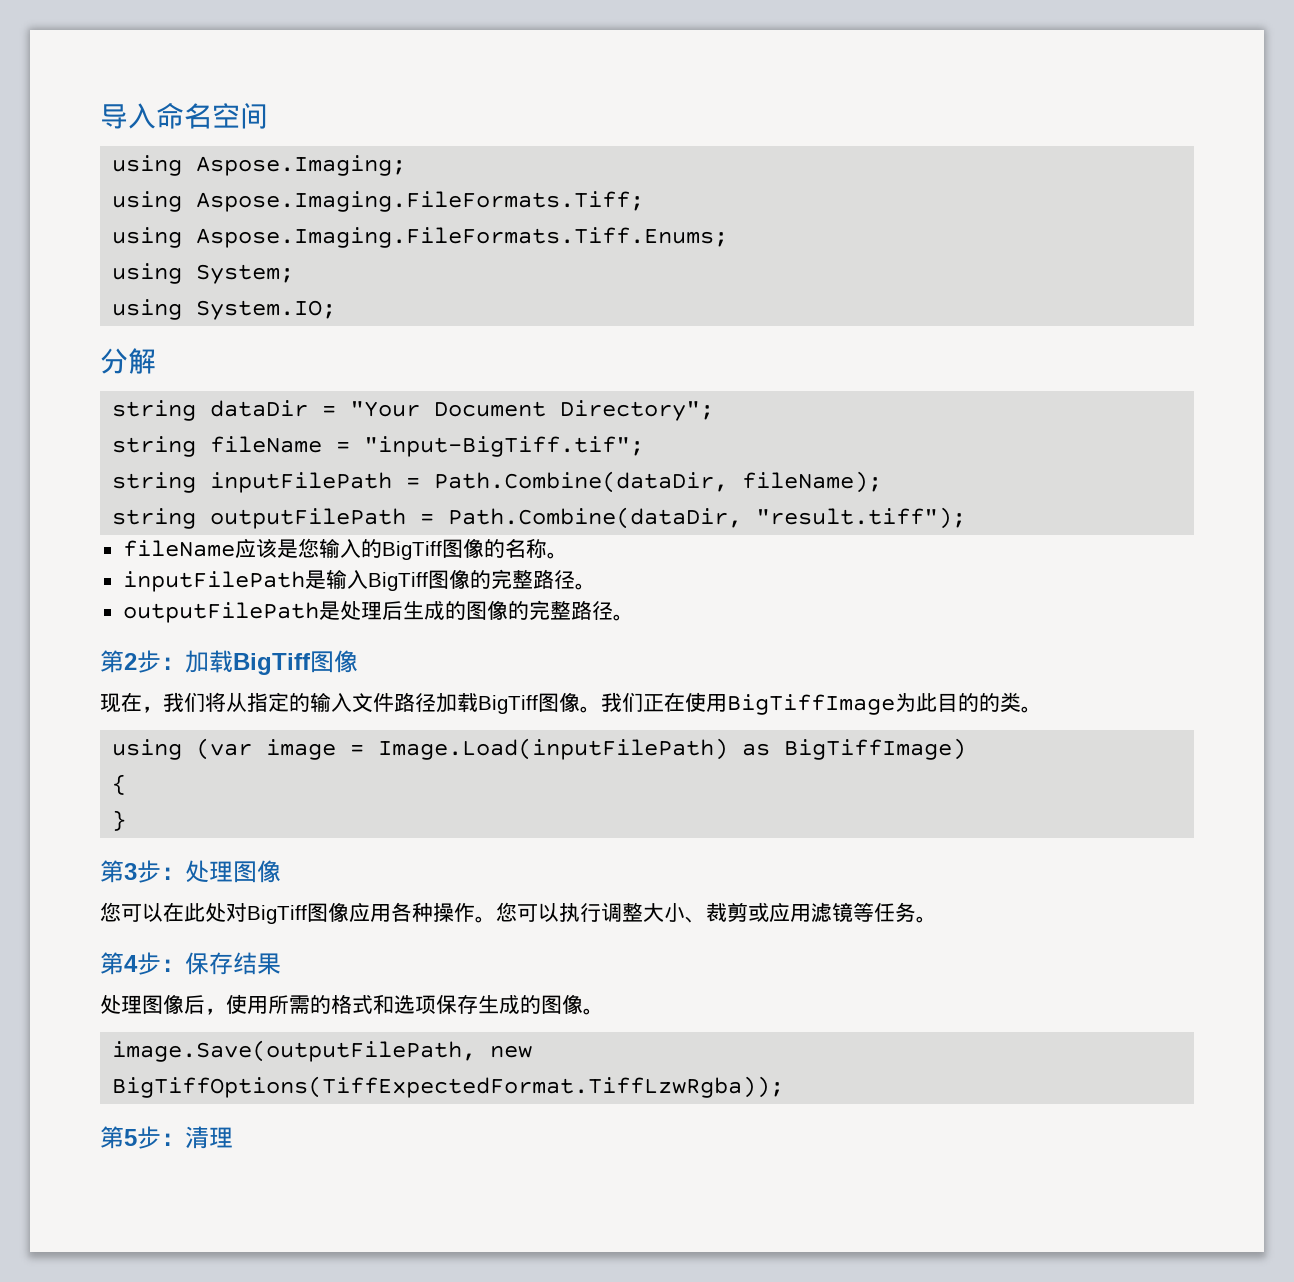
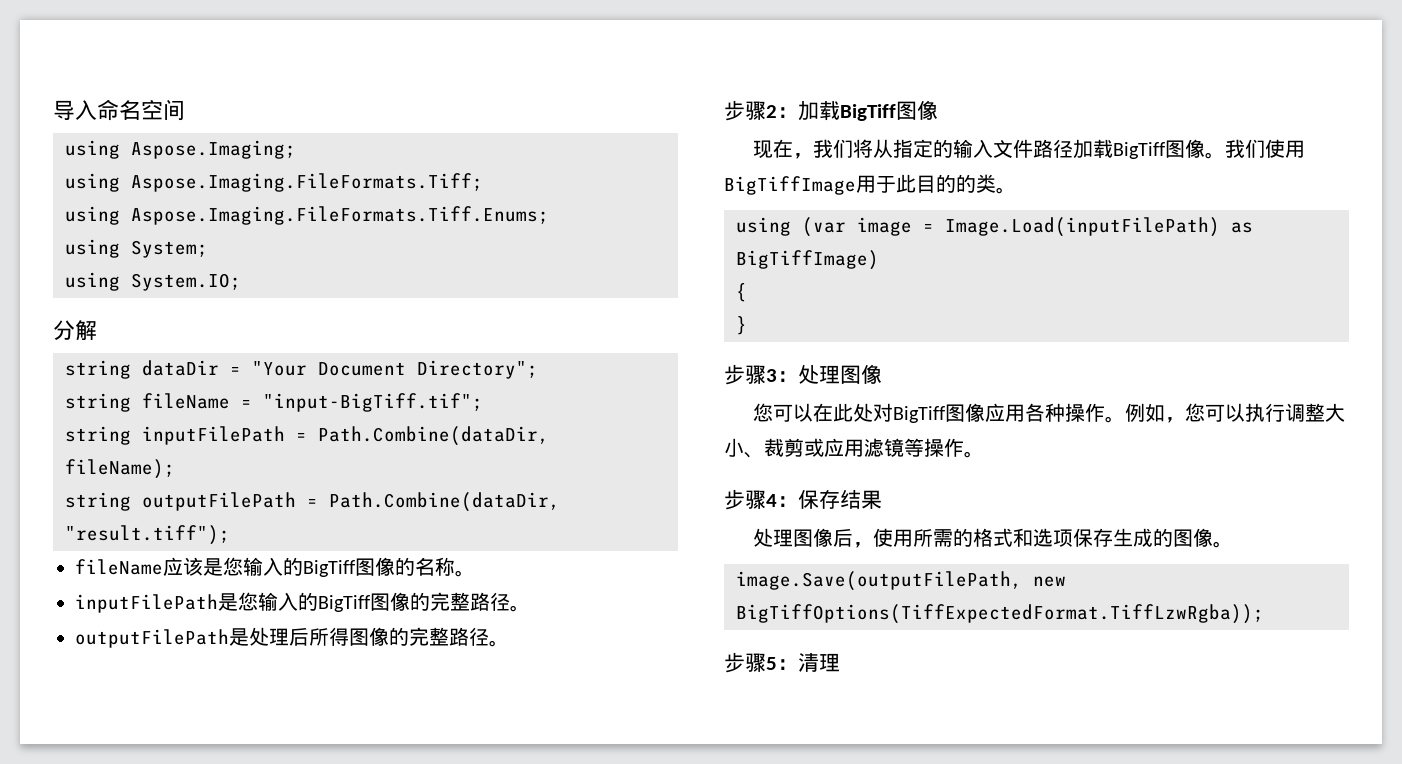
[325,569,368,589] 输入 -> [238,592,318,611] 您输入的
[402,600,634,621] [100,650,161,673] 生成的图像的完整路径。 // 第2步 -> [309,627,509,647] [724,100,777,121] 所得图像的完整路径。 // 步骤2
[643,692,685,712] 正在 -> (1266, 148) none
[895,693,916,712] 为 -> [856,175,896,193] 用于
[100,860,161,883] 第3步 -> [724,364,777,385] 步骤3
(496, 919) none -> [1125,403,1186,423] 例如，
[874,902,937,923] [100,952,161,975] 任务。 // 第4步 -> [924,438,984,458] [724,489,777,510] 操作。 // 步骤4
[100,1126,161,1149] 第5步 -> [724,652,777,673] 步骤5

